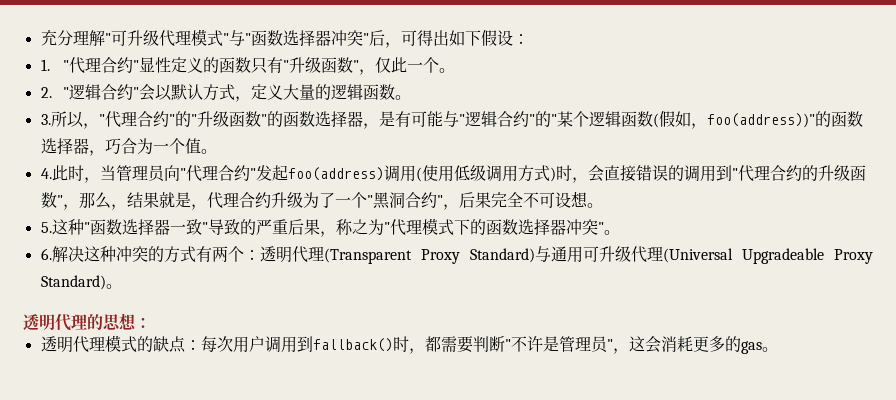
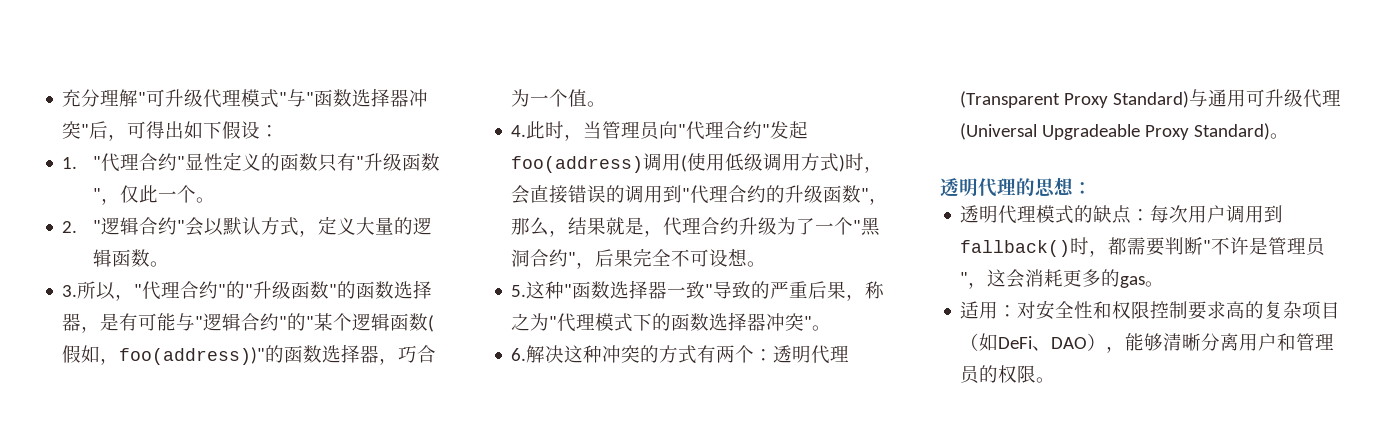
(778, 349) none -> [960,300,1341,320] [960,333,1335,353] [960,365,1056,384] // 适用：对安全性和权限控制要求高的复杂项目（如DeFi、DAO），能够清晰分离用户和管理员的权限。

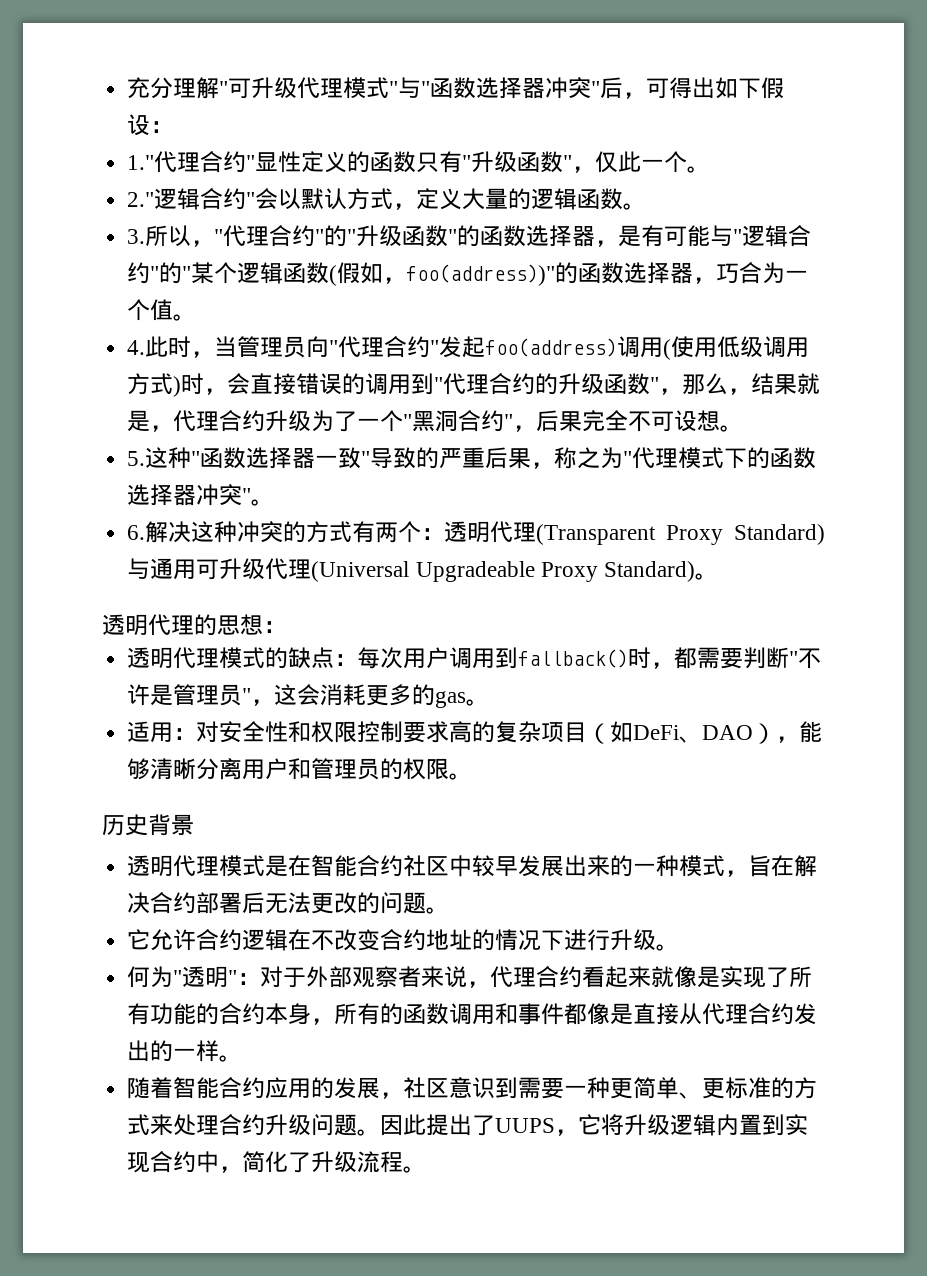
[62,156,102,169] 1. " -> [127,155,155,170] 1."
[62,220,102,233] 2. " -> [127,192,155,207] 2."
(1056, 380) none -> [102,814,194,836] [127,855,818,877] [127,892,450,914] [127,929,680,951] [127,966,813,988] [127,1003,818,1025] [127,1040,243,1062] [127,1077,818,1099] [127,1114,809,1136] [127,1151,427,1173] // 历史背景 // 透明代理模式是在智能合约社区中较早发展出来的一种模式，旨在解决合约部署后无法更改的问题。 // 它允许合约逻辑在不改变合约地址的情况下进行升级。 // 何为"透明"：对于外部观察者来说，代理合约看起来就像是实现了所有功能的合约本身，所有的函数调用和事件都像是直接从代理合约发出的一样。 // 随着智能合约应用的发展，社区意识到需要一种更简单、更标准的方式来处理合约升级问题。因此提出了UUPS，它将升级逻辑内置到实现合约中，简化了升级流程。

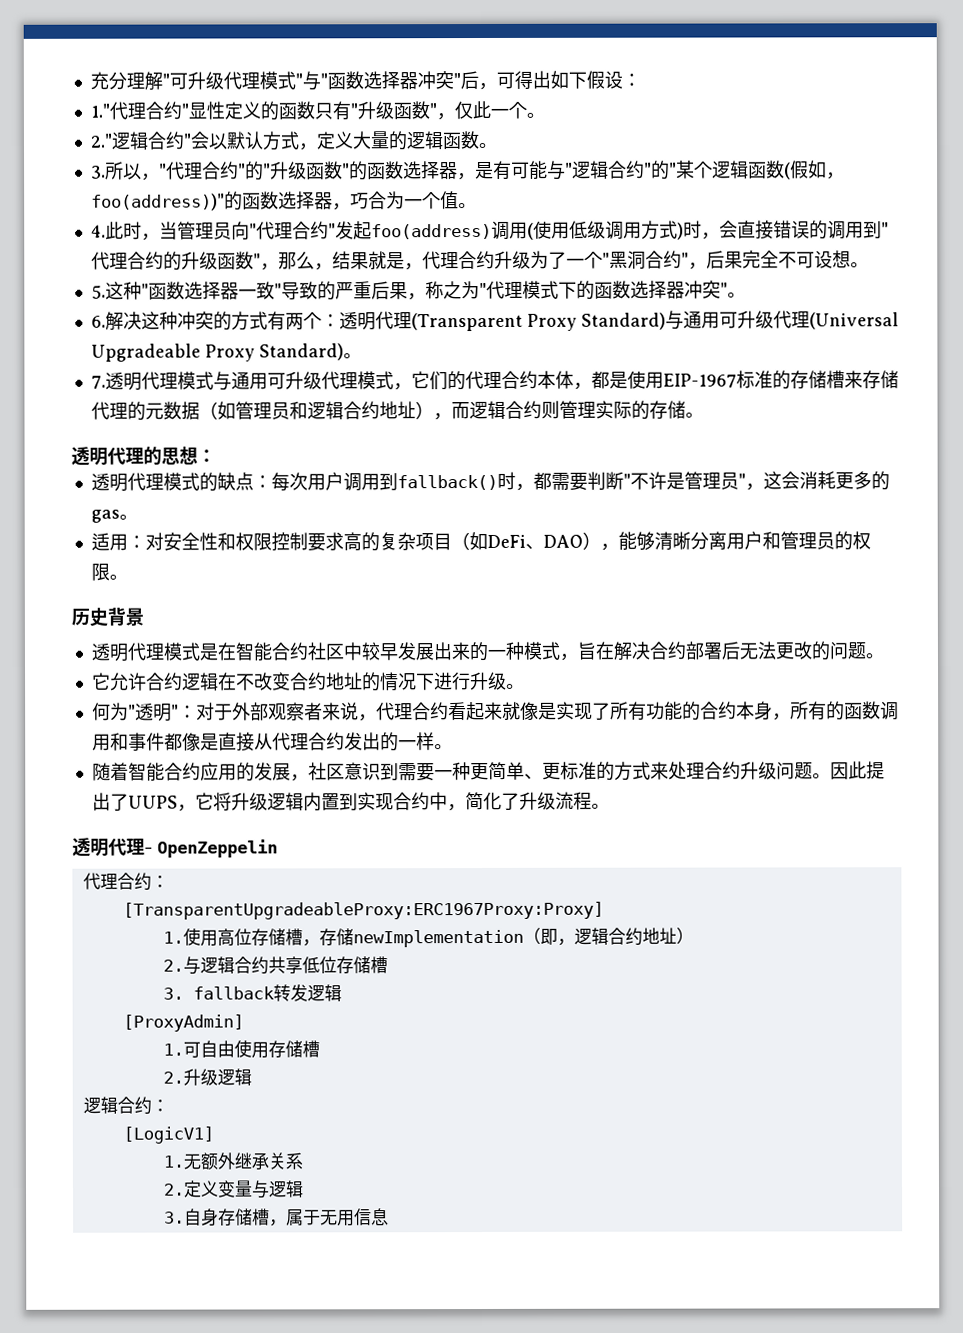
(718, 576) none -> [90,370,899,391] [90,400,704,421] // 7.透明代理模式与通用可升级代理模式，它们的代理合约本体，都是使用EIP-1967标准的存储槽来存储代理的元数据（如管理员和逻辑合约地址），而逻辑合约则管理实际的存储。
(427, 1169) none -> [72,837,278,858] [82,872,169,891] [122,901,604,920] [162,927,694,948] [162,956,388,975] [162,984,342,1002] [122,1014,244,1032] [162,1039,320,1059] [162,1068,252,1086] [82,1096,169,1115] [122,1126,214,1144] [162,1152,303,1170] [162,1180,304,1199] [163,1208,389,1227] // 透明代理- OpenZeppelin // 代理合约： // [TransparentUpgradeableProxy:ERC1967Proxy:Proxy] // 1.使用高位存储槽，存储newImplementation（即，逻辑合约地址） // 2.与逻辑合约共享低位存储槽 // 3. fallback转发逻辑 // [ProxyAdmin] // 1.可自由使用存储槽 // 2.升级逻辑 // 逻辑合约： // [LogicV1] // 1.无额外继承关系 // 2.定义变量与逻辑 // 3.自身存储槽，属于无用信息

